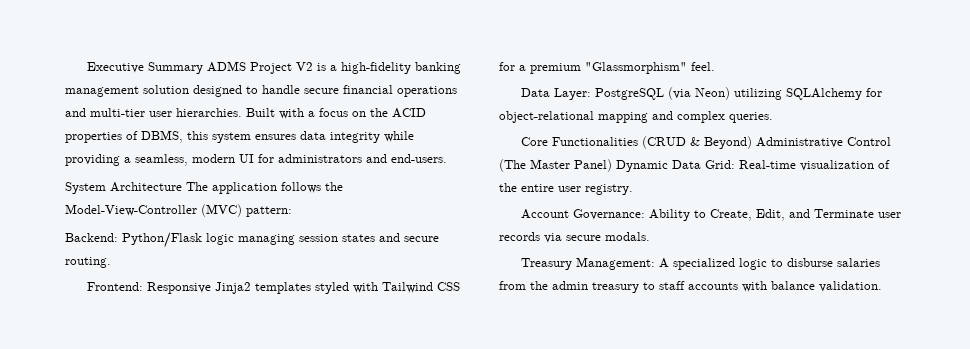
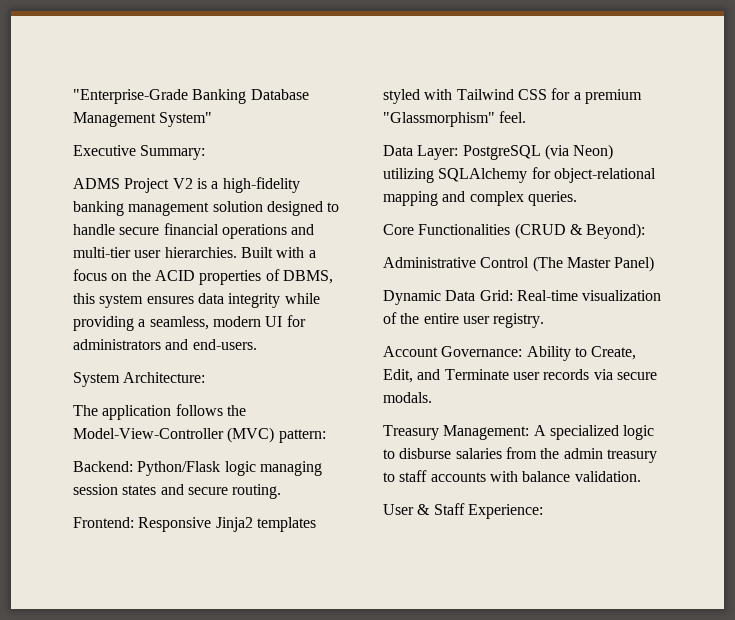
[87,62,204,74] Executive Summary -> [73,89,309,104] [73,112,213,127] [73,145,206,160] "Enterprise-Grade Banking Database Management System" // Executive Summary: //
[110,182,182,192] Architecture -> [123,372,206,383] Architecture: //
[704,136,753,149] Beyond) -> [586,223,646,239] Beyond): //
(612, 165) none -> (655, 264) //
(882, 286) none -> [383,503,543,519] // User & Staff Experience:

